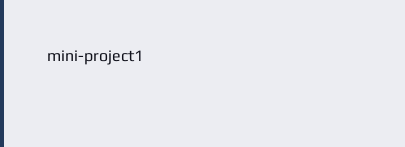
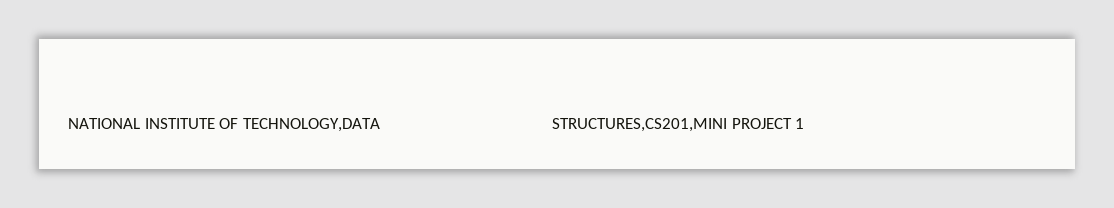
[47,50,143,65] mini-project1 -> [68,118,805,132] NATIONAL INSTITUTE OF TECHNOLOGY,DATA STRUCTURES,CS201,MINI PROJECT 1

